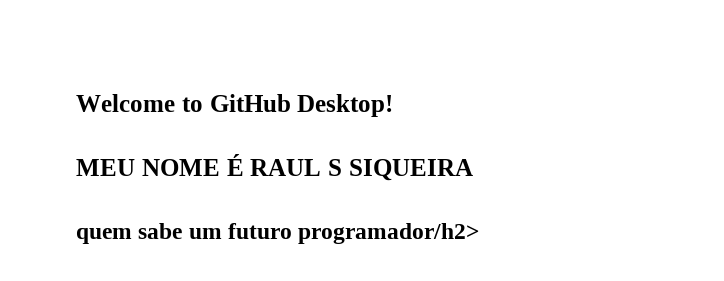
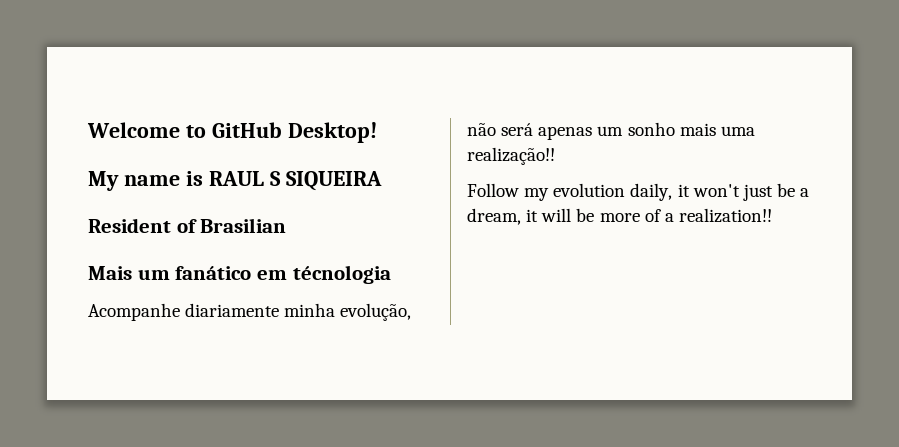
[76,154,244,176] MEU NOME É -> [88,171,203,191] My name is
[76,223,480,244] quem sabe um futuro programador/h2> -> [88,218,287,233] [88,265,391,284] [88,303,412,321] [467,122,755,140] [467,147,555,165] [467,183,810,201] [467,208,772,225] Resident of Brasilian // Mais um fanático em técnologia // Acompanhe diariamente minha evolução, não será apenas um sonho mais uma realização!! // Follow my evolution daily, it won't just be a dream, it will be more of a realization!!

